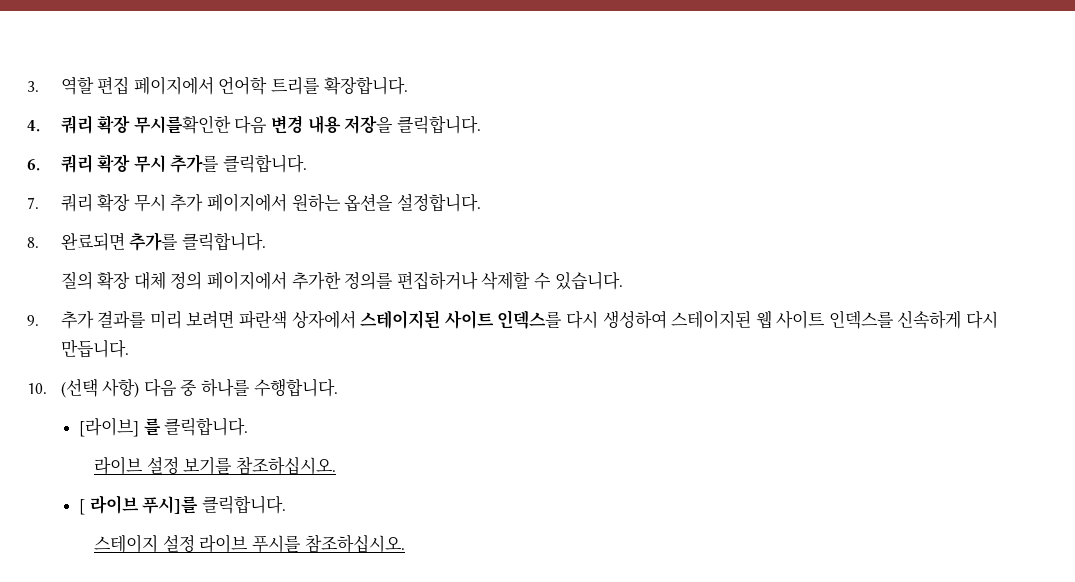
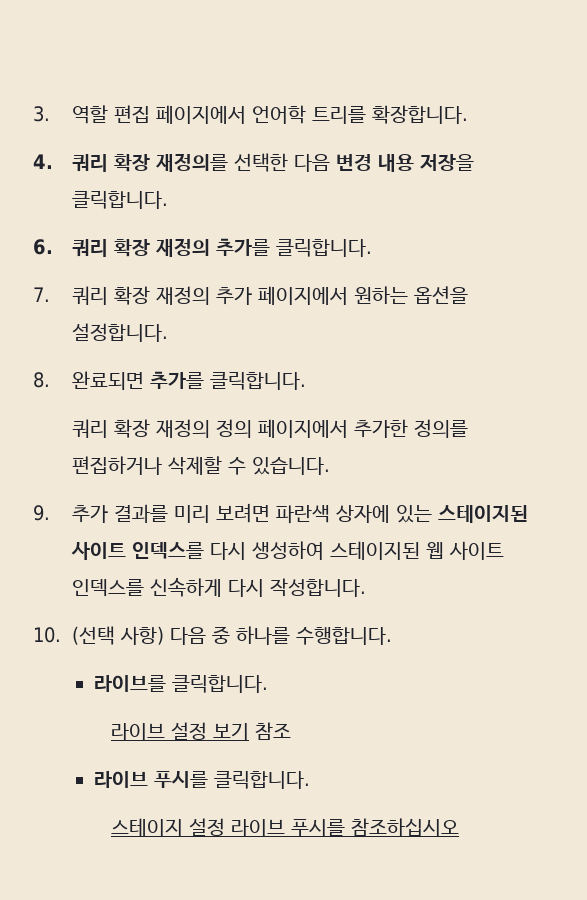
[133,115,231,134] 무시를확인한 -> [155,153,288,172] 재정의를 선택한
[133,155,166,173] 무시 -> [155,238,210,257] 재정의
[133,194,166,212] 무시 -> [155,286,210,305] 재정의
[60,271,166,290] 질의 확장 대체 -> [71,419,210,438] 쿼리 확장 재정의
[291,310,356,329] 상자에서 -> [335,505,432,523] 상자에 있는
[60,339,129,358] 만듭니다. -> [269,578,366,597] 작성합니다.
[79,417,161,437] [라이브] 를 -> [93,675,166,692] 라이브를
[183,456,336,475] [79,495,199,515] 보기를 참조하십시오. // [ 라이브 푸시]를 -> [212,722,291,741] [93,771,208,788] 보기 참조 // 라이브 푸시를
[304,534,405,553] 참조하십시오. -> [350,818,459,837] 참조하십시오

